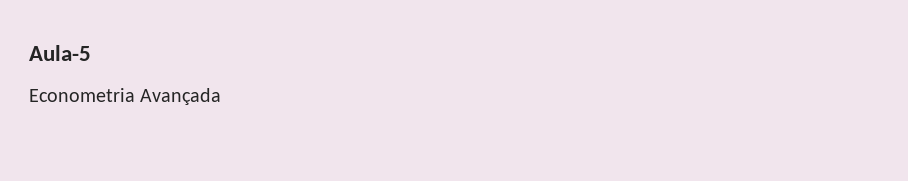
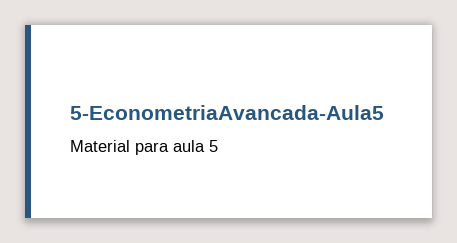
[29,45,91,61] [29,88,222,105] Aula-5 // Econometria Avançada -> [70,105,384,120] [70,140,218,155] 5-EconometriaAvancada-Aula5 // Material para aula 5

